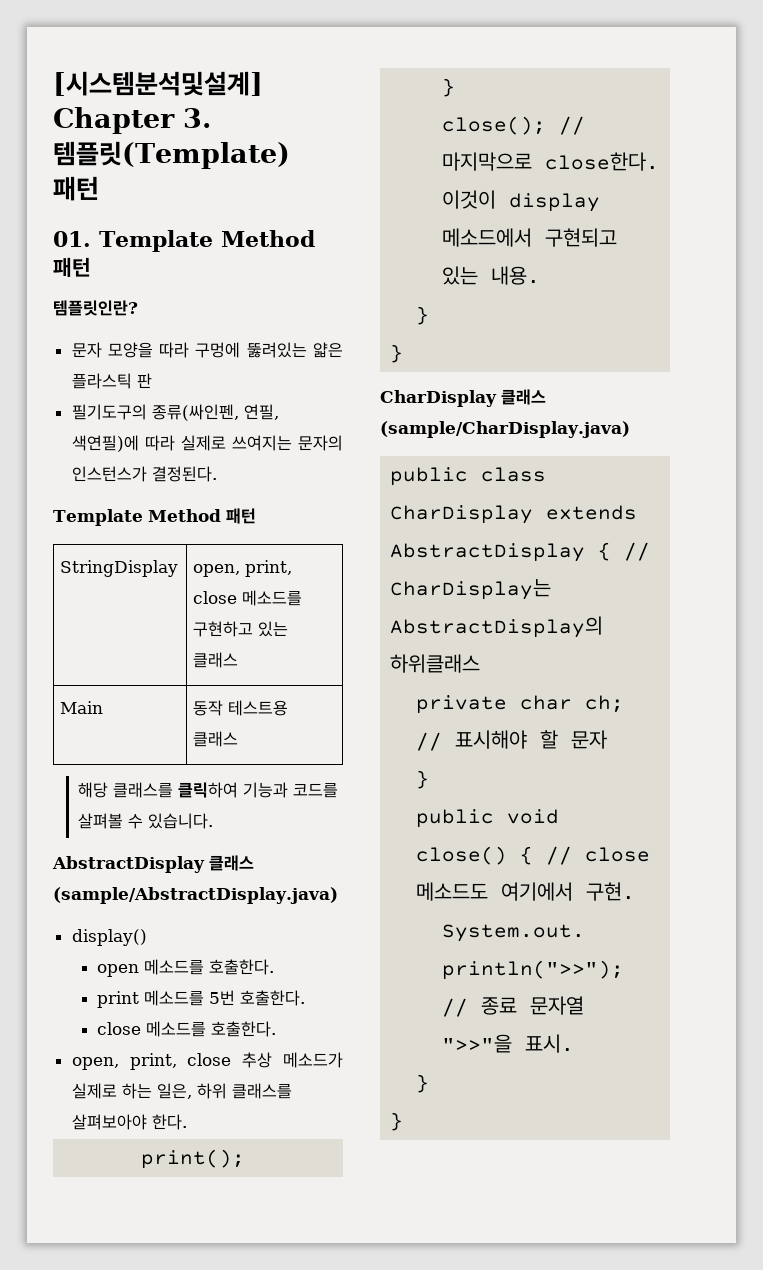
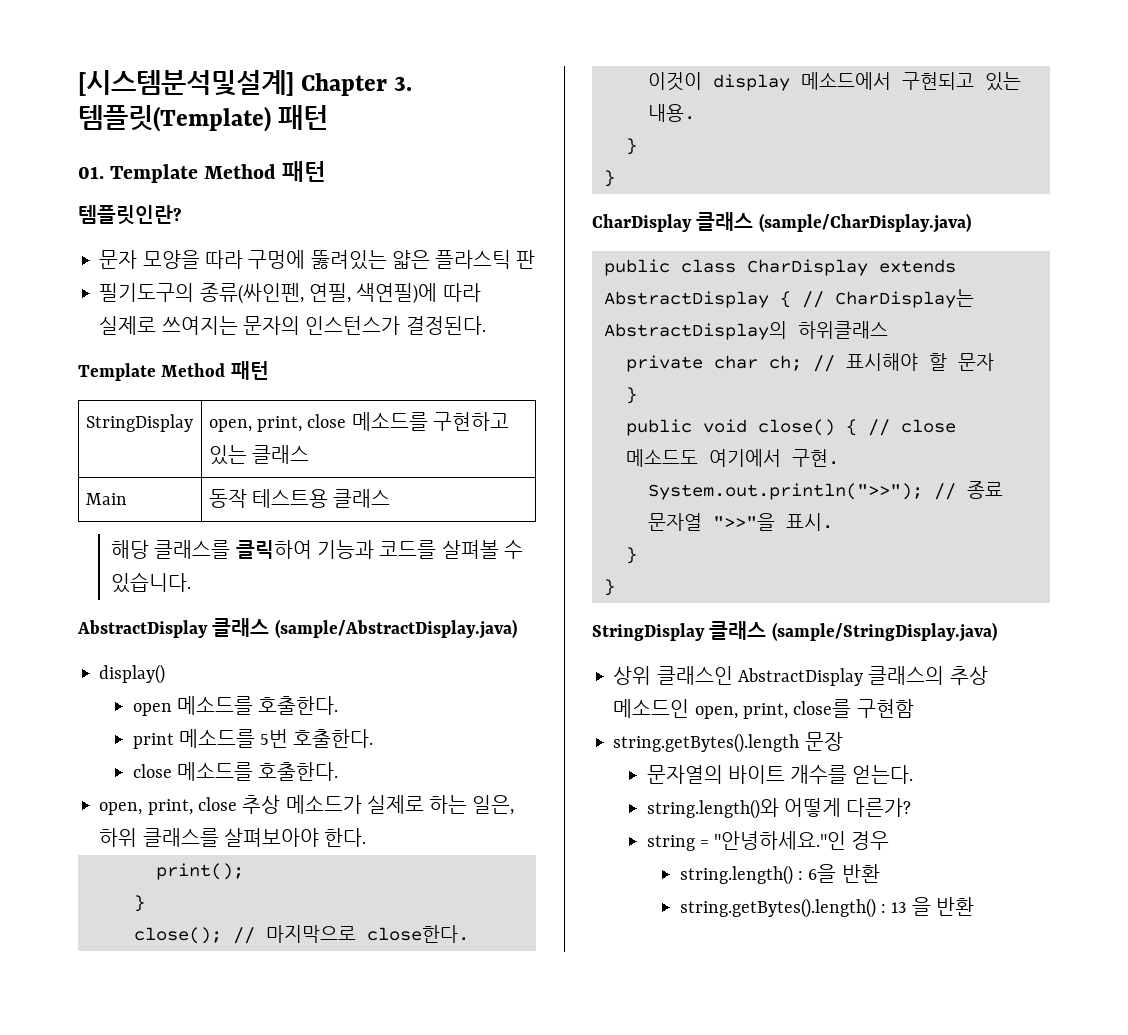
(404, 1121) none -> [592,621,997,642] [613,666,988,686] [613,699,914,719] [613,732,843,753] [646,765,914,784] [646,798,912,819] [646,831,890,851] [679,864,880,885] [679,897,974,918] // StringDisplay 클래스 (sample/StringDisplay.java) // 상위 클래스인 AbstractDisplay 클래스의 추상 메소드인 open, print, close를 구현함 // string.getBytes().length 문장 // 문자열의 바이트 개수를 얻는다. // string.length()와 어떻게 다른가? // string = "안녕하세요."인 경우 // string.length() : 6을 반환 // string.getBytes().length() : 13 을 반환

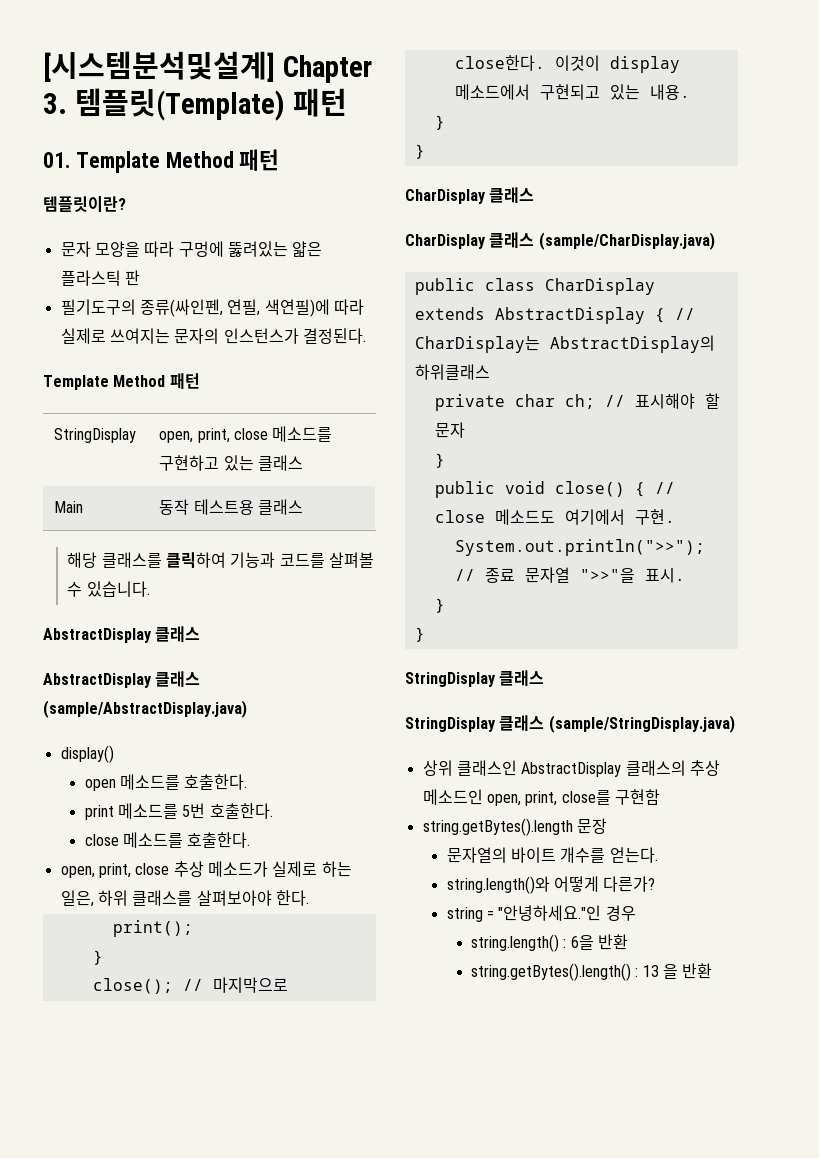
[78,205,181,225] 템플릿인란? -> [43,196,126,213] 템플릿이란?
(270, 627) none -> [43,671,201,688] // AbstractDisplay 클래스
(754, 221) none -> [405,232,535,249] // CharDisplay 클래스
(767, 630) none -> [405,715,545,732] // StringDisplay 클래스

